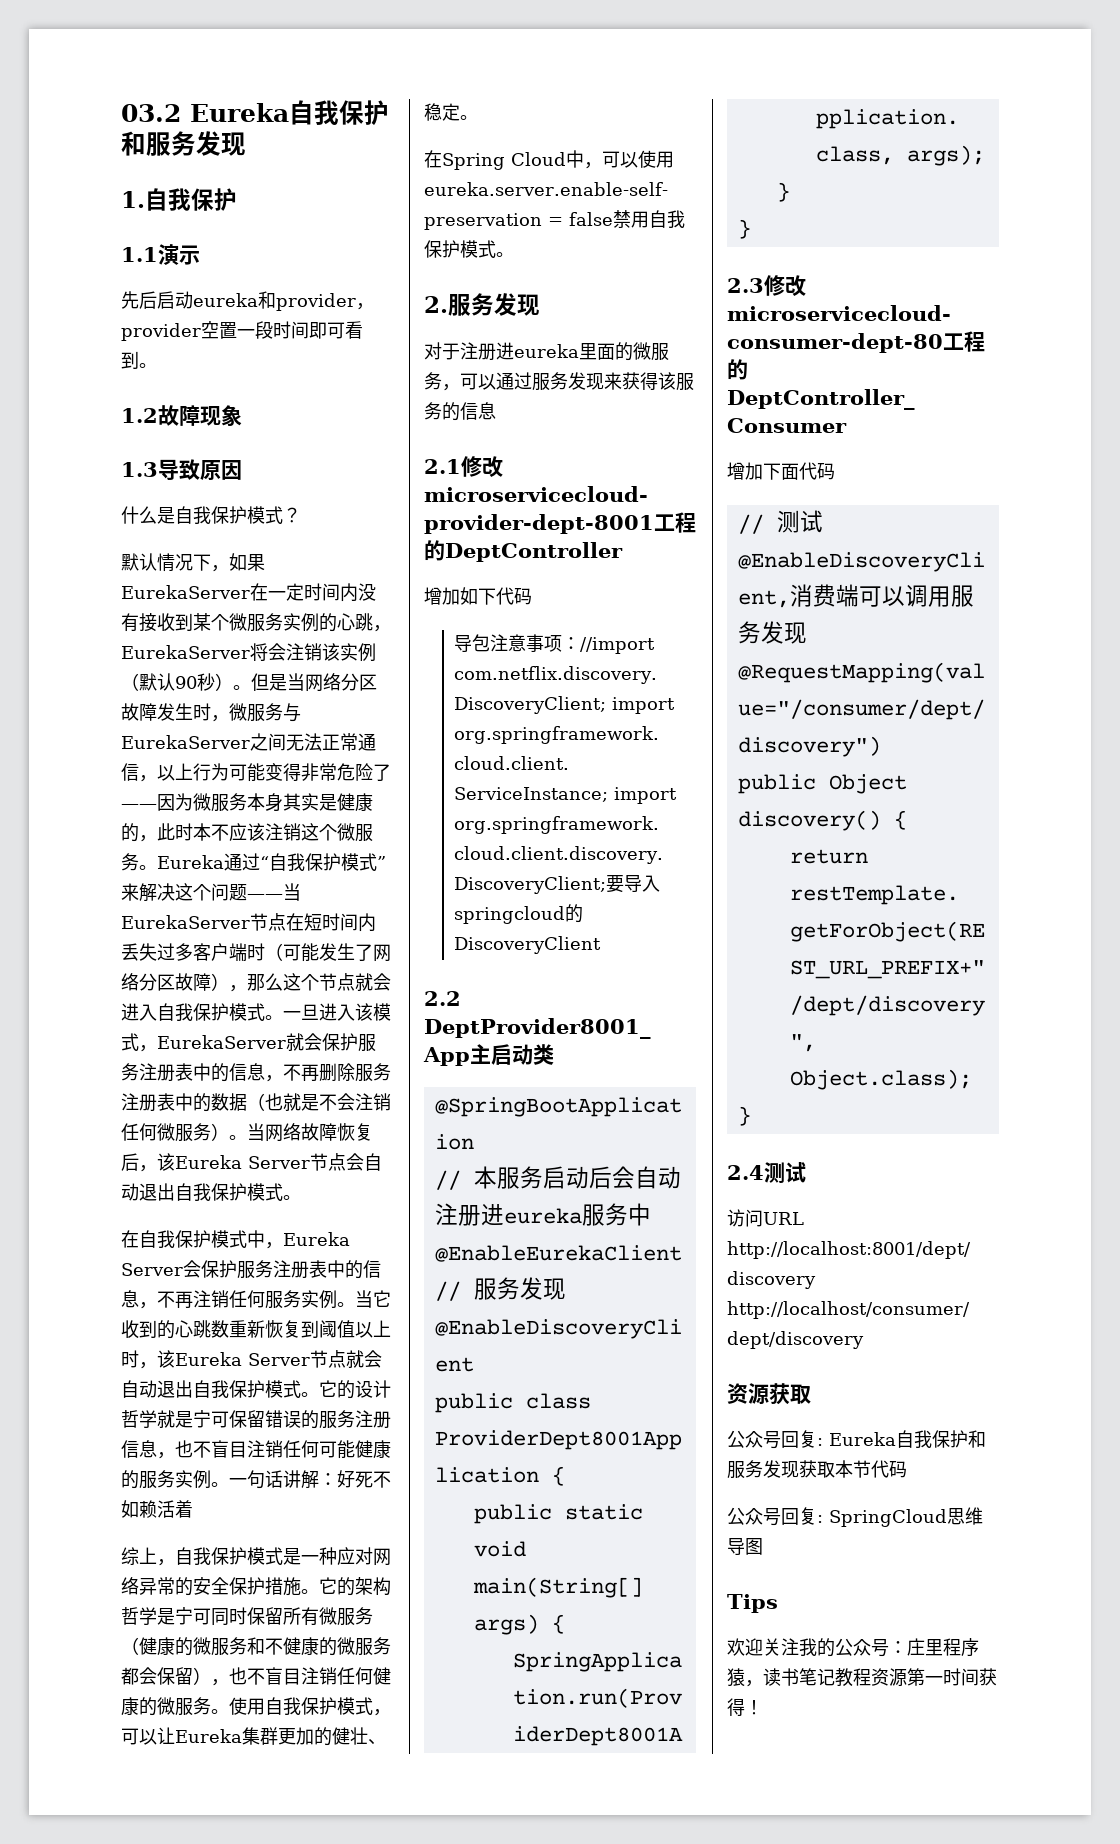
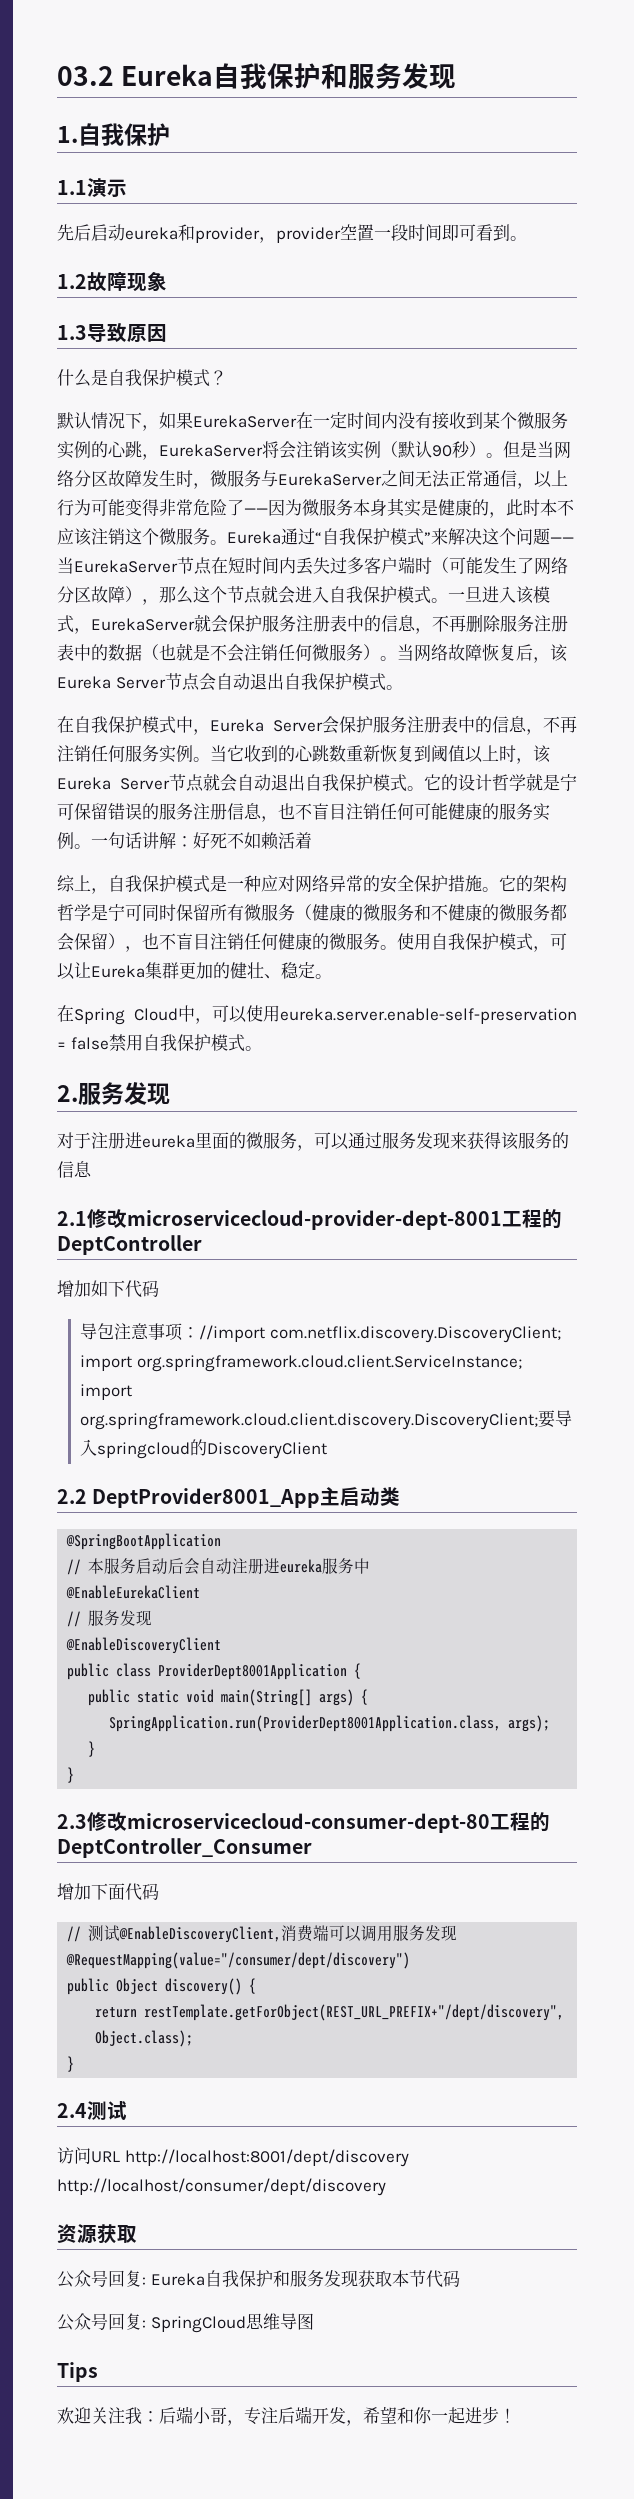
[817,1638,979,1657] [727,1668,997,1687] [727,1698,745,1716] 的公众号：庄里程序猿，读书笔记教程资源第一时间获得 -> [142,2406,499,2426] ：后端小哥，专注后端开发，希望和你一起进步

